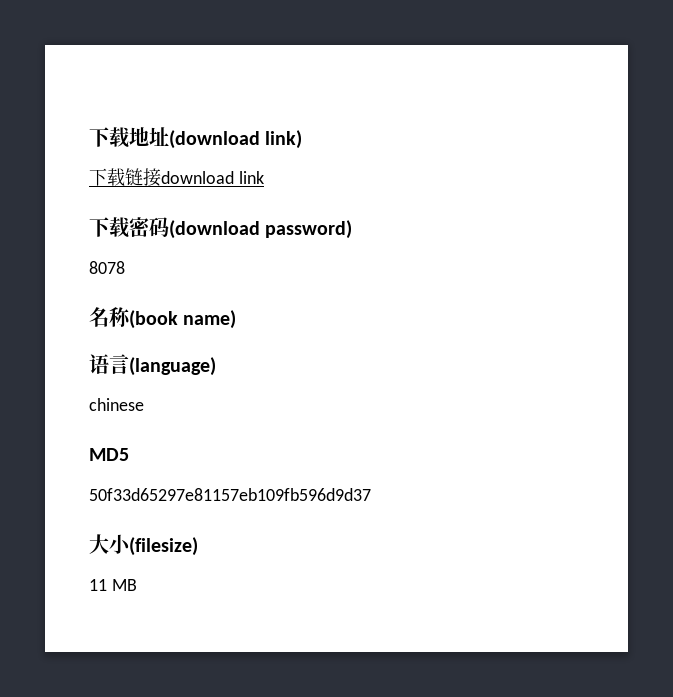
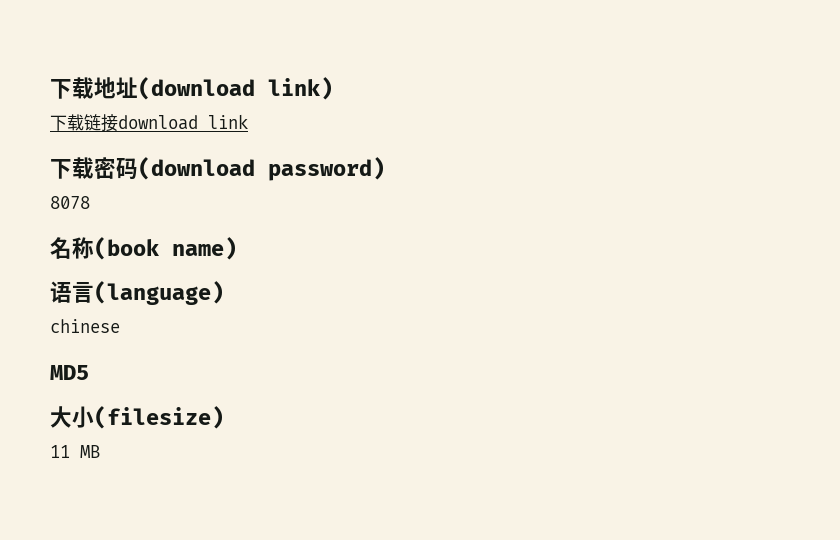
[89,488,371,501] // 50f33d65297e81157eb109fb596d9d37 -> (89, 372) none

